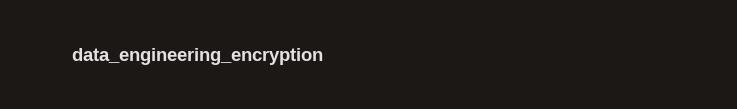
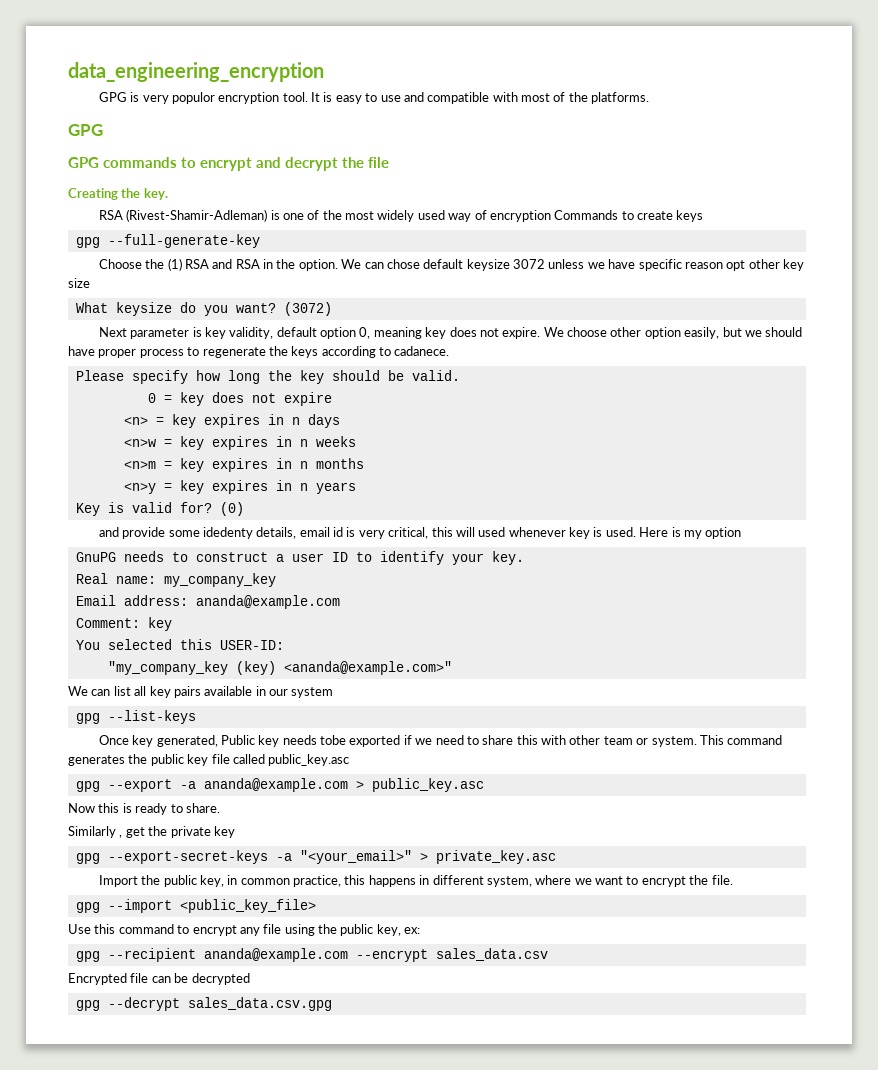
(323, 56) none -> [98,92,650,104] [68,124,103,136] [68,157,389,171] [68,188,168,200] [98,209,704,222] [75,234,260,248] [98,258,805,271] [68,278,90,288] [75,302,332,316] [98,327,803,339] [68,346,450,358] [75,370,460,384] [147,392,332,406] [123,414,340,428] [123,436,356,450] [123,458,364,472] [123,480,356,494] [75,502,244,516] [98,527,742,539] [75,551,524,565] [75,573,276,587] [75,595,340,609] [75,617,172,631] [75,639,284,650] [107,661,452,675] [68,686,334,698] [75,710,196,724] [98,735,783,747] [68,754,350,766] [75,778,484,792] [68,803,220,815] [68,826,235,838] [75,850,556,864] [98,875,733,887] [75,899,316,913] [68,924,421,936] [75,948,548,962] [68,973,250,985] [75,997,332,1011] // GPG is very populor encryption tool. It is easy to use and compatible with most of the platforms. // GPG // GPG commands to encrypt and decrypt the file // Creating the key. // RSA (Rivest-Shamir-Adleman) is one of the most widely used way of encryption Commands to create keys // gpg --full-generate-key // Choose the (1) RSA and RSA in the option. We can chose default keysize 3072 unless we have specific reason opt other key size // What keysize do you want? (3072) // Next parameter is key validity, default option 0, meaning key does not expire. We choose other option easily, but we should have proper process to regenerate the keys according to cadanece. // Please specify how long the key should be valid. // 0 = key does not expire // <n> = key expires in n days // <n>w = key expires in n weeks // <n>m = key expires in n months // <n>y = key expires in n years // Key is valid for? (0) // and provide some idedenty details, email id is very critical, this will used whenever key is used. Here is my option // GnuPG needs to construct a user ID to identify your key. // Real name: my_company_key // Email address: ananda@example.com // Comment: key // You selected this USER-ID: // "my_company_key (key) <ananda@example.com>" // We can list all key pairs available in our system // gpg --list-keys // Once key generated, Public key needs tobe exported if we need to share this with other team or system. This command generates the public key file called public_key.asc // gpg --export -a ananda@example.com > public_key.asc // Now this is ready to share. // Similarly , get the private key // gpg --export-secret-keys -a "<your_email>" > private_key.asc // Import the public key, in common practice, this happens in different system, where we want to encrypt the file. // gpg --import <public_key_file> // Use this command to encrypt any file using the public key, ex: // gpg --recipient ananda@example.com --encrypt sales_data.csv // Encrypted file can be decrypted // gpg --decrypt sales_data.csv.gpg

